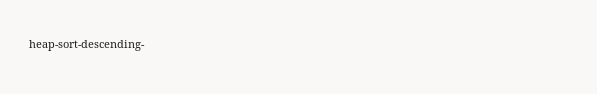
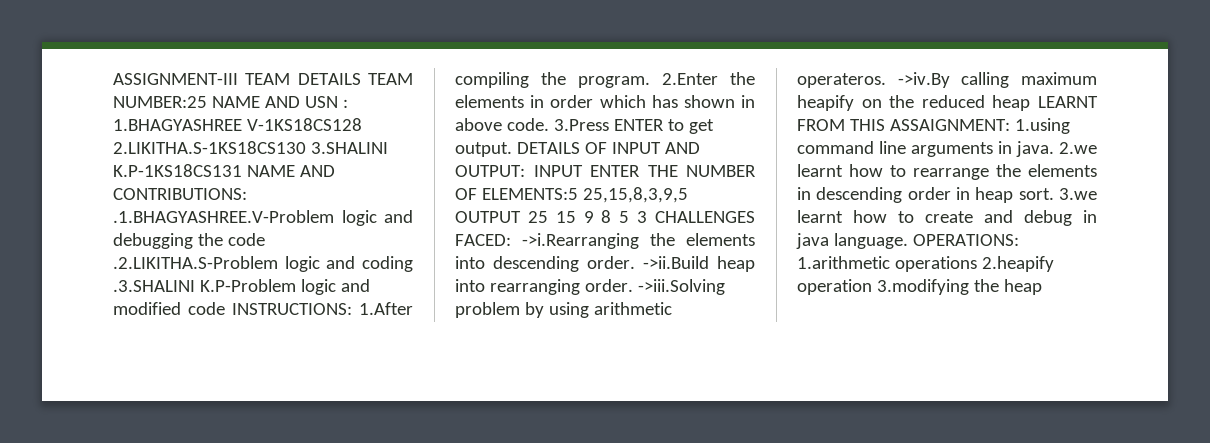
[29,40,145,51] heap-sort-descending- -> [113,73,413,85] [113,96,348,108] [113,118,362,131] [113,141,388,154] [113,164,335,177] [113,188,247,200] [113,210,413,226] [113,233,265,249] [113,256,413,272] [113,279,370,295] [113,302,413,315] [455,72,755,88] [455,95,755,108] [455,118,714,134] [455,142,700,157] [455,165,756,177] [455,187,688,203] [455,210,755,223] [455,233,755,249] [455,256,755,272] [455,279,725,295] [455,302,672,318] [797,72,1097,88] [797,95,1098,111] [797,118,1070,134] [797,141,1097,157] [797,164,1097,180] [797,187,1097,203] [797,210,1097,226] [796,233,1019,249] [797,256,1054,272] [797,279,1042,295] ASSIGNMENT-III TEAM DETAILS TEAM NUMBER:25 NAME AND USN : 1.BHAGYASHREE V-1KS18CS128 2.LIKITHA.S-1KS18CS130 3.SHALINI K.P-1KS18CS131 NAME AND CONTRIBUTIONS: .1.BHAGYASHREE.V-Problem logic and debugging the code .2.LIKITHA.S-Problem logic and coding .3.SHALINI K.P-Problem logic and modified code INSTRUCTIONS: 1.After compiling the program. 2.Enter the elements in order which has shown in above code. 3.Press ENTER to get output. DETAILS OF INPUT AND OUTPUT: INPUT ENTER THE NUMBER OF ELEMENTS:5 25,15,8,3,9,5 OUTPUT 25 15 9 8 5 3 CHALLENGES FACED: ->i.Rearranging the elements into descending order. ->ii.Build heap into rearranging order. ->iii.Solving problem by using arithmetic operateros. ->iv.By calling maximum heapify on the reduced heap LEARNT FROM THIS ASSAIGNMENT: 1.using command line arguments in java. 2.we learnt how to rearrange the elements in descending order in heap sort. 3.we learnt how to create and debug in java language. OPERATIONS: 1.arithmetic operations 2.heapify operation 3.modifying the heap

